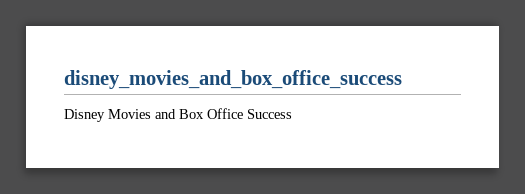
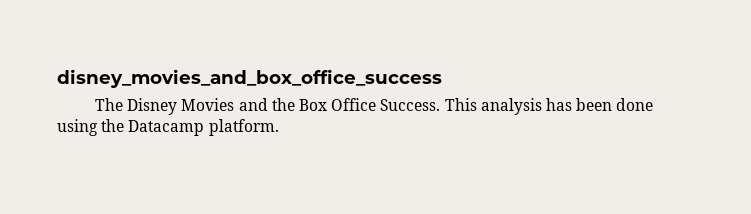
(402, 79) none -> [95,98,124,111] The
(176, 114) none -> [271,98,295,111] the
[247,109,292,119] Success -> [380,98,654,115] [57,119,279,136] Success. This analysis has been done using the Datacamp platform.

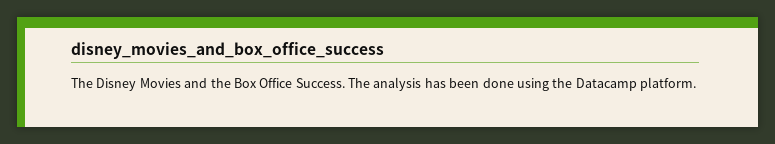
[444,98,477,111] This -> [348,78,370,88] The

